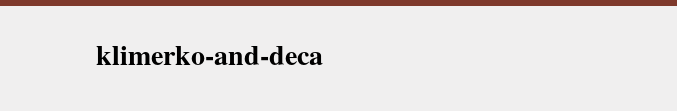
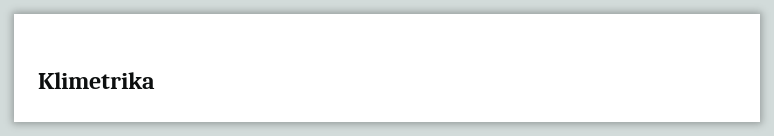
[96,46,323,65] klimerko-and-deca -> [38,72,155,89] Klimetrika

